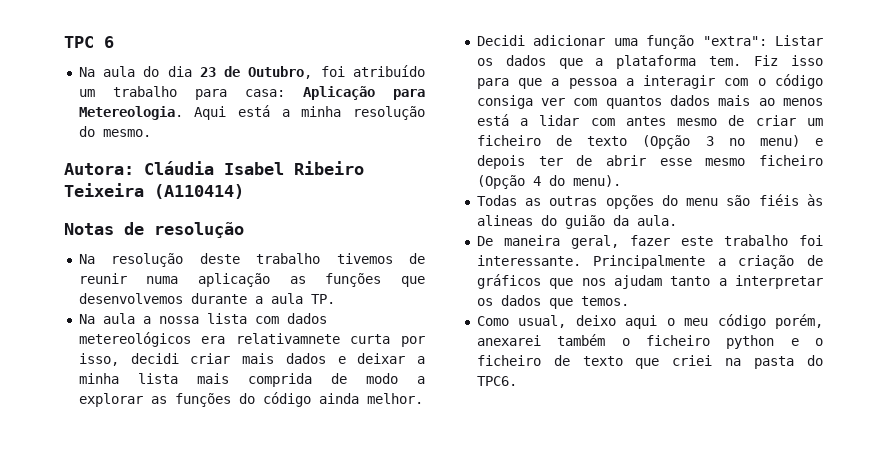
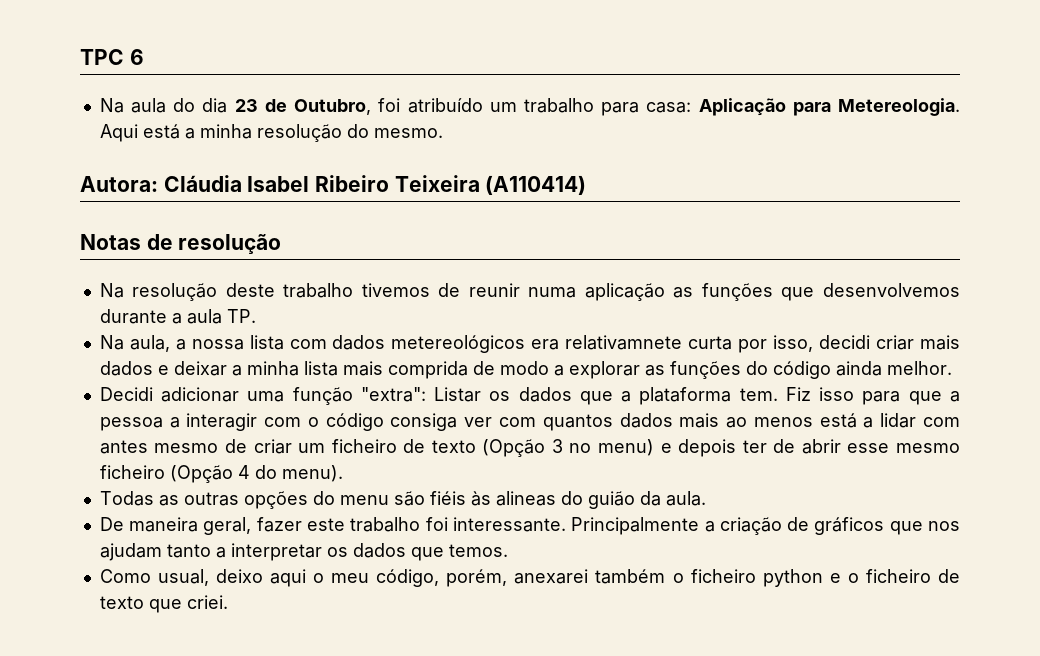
[102,313,135,324] aula -> [129,335,170,352] aula,
[717,314,766,329] código -> [376,569,440,587] código,
[672,355,823,369] [476,376,517,386] criei na pasta do TPC6. -> [186,595,228,609] criei.

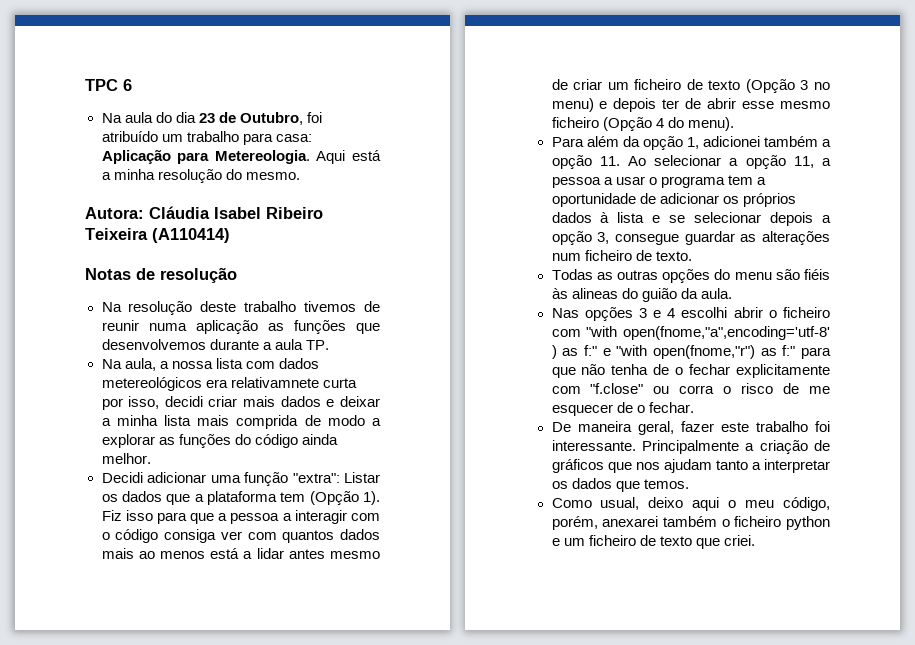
[739,388,778,401] tem. -> [280,491,380,505] tem (Opção 1).
[922,417,960,427] com -> (284, 553) none
(343, 473) none -> [551,136,831,150] [551,155,831,169] [551,175,766,188] [551,193,796,207] [551,212,831,226] [551,231,830,245] [551,250,692,261] // Para além da opção 1, adicionei também a opção 11. Ao selecionar a opção 11, a pessoa a usar o programa tem a oportunidade de adicionar os próprios dados à lista e se selecionar depois a opção 3, consegue guardar as alterações num ficheiro de texto.
(706, 498) none -> [551,307,830,321] [551,326,830,340] [551,345,831,359] [551,364,830,378] [551,383,830,394] [551,402,694,416] // Nas opções 3 e 4 escolhi abrir o ficheiro com "with open(fnome,"a",encoding='utf-8' ) as f:" e "with open(fnome,"r") as f:" para que não tenha de o fechar explicitamente com "f.close" ou corra o risco de me esquecer de o fechar.
[847,573,859,583] o -> [563,538,585,546] um

